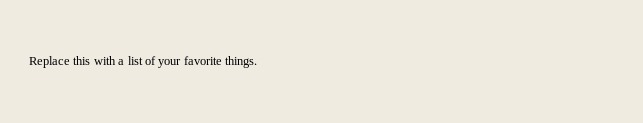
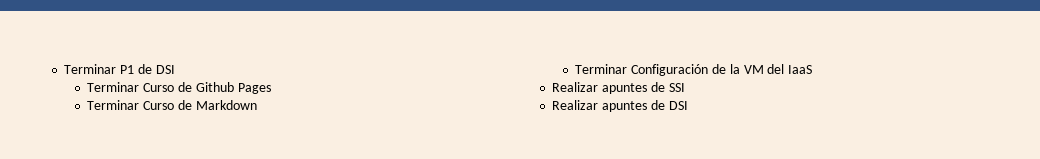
[29,56,257,68] Replace this with a list of your favorite things. -> [64,64,175,74] [87,82,271,94] [87,100,257,110] [575,64,813,76] [552,82,685,94] [552,100,688,112] Terminar P1 de DSI // Terminar Curso de Github Pages // Terminar Curso de Markdown // Terminar Configuración de la VM del IaaS // Realizar apuntes de SSI // Realizar apuntes de DSI

